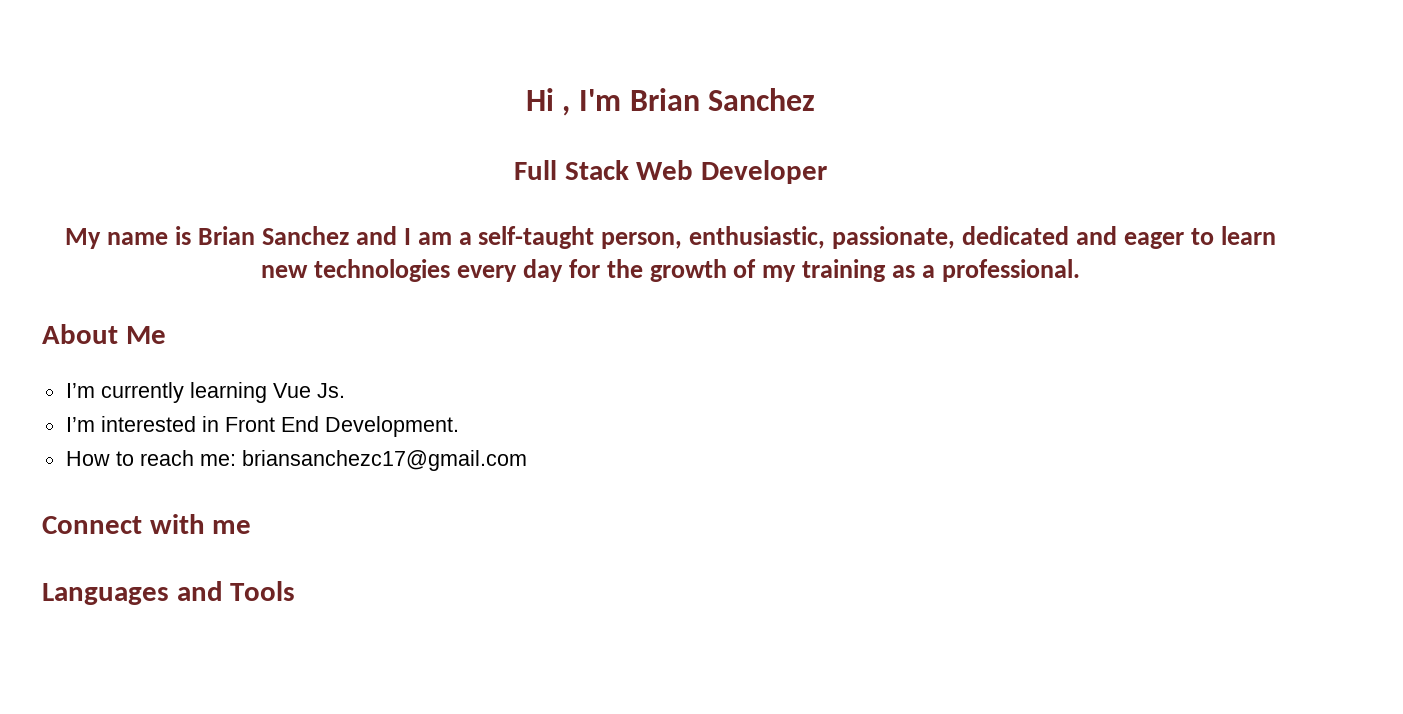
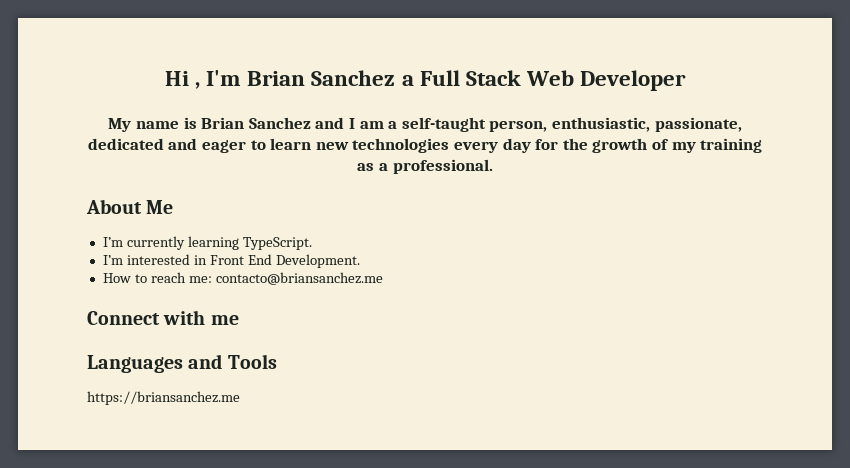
(816, 99) // -> [401,75,414,86] a
[272,383,345,398] Vue Js. -> [242,237,312,250] TypeScript.
[241,450,527,471] briansanchezc17@gmail.com -> [215,272,383,285] contacto@briansanchez.me
(296, 591) none -> [87,391,240,405] // https://briansanchez.me

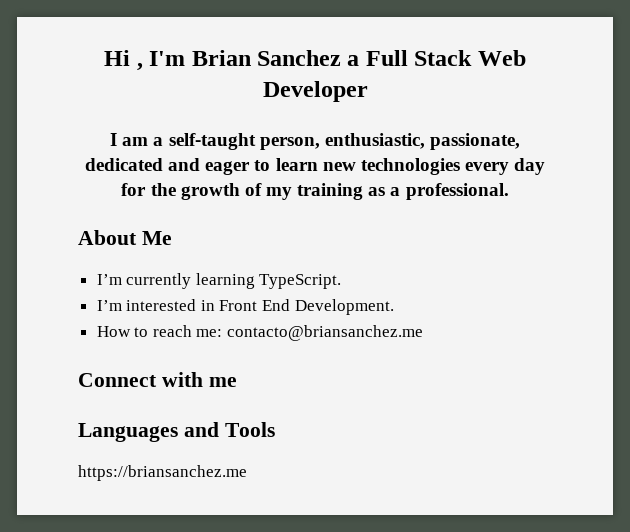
[108,117,345,132] My name is Brian Sanchez and -> (368, 91) none

